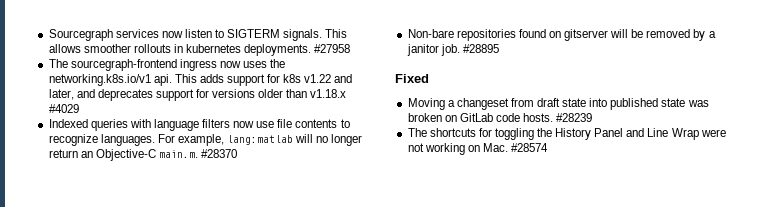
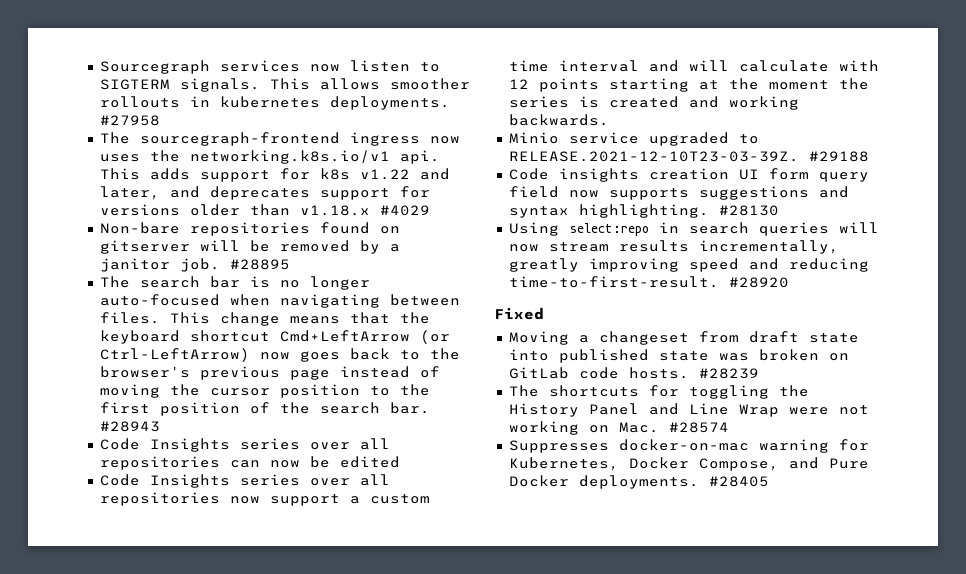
[48,119,350,131] [48,134,363,146] [48,149,238,161] // Indexed queries with language filters now use file contents to recognize languages. For example, lang:matlab will no longer return an Objective-C main.m. #28370 -> (430, 210) none
(499, 48) none -> [99,276,370,290] [99,294,460,308] [99,312,430,326] [99,330,450,344] [99,348,460,362] [99,366,440,380] [99,384,430,398] [99,402,430,416] [99,421,160,432] [99,438,390,452] [99,456,400,470] [99,474,390,488] [99,492,430,506] [508,60,879,72] [508,78,869,92] [508,96,799,110] [508,114,609,126] [508,132,759,146] [508,151,869,162] [508,168,869,182] [508,186,849,200] [508,204,779,218] [508,222,879,236] [508,240,839,254] [508,258,869,272] [508,276,789,288] // The search bar is no longer auto-focused when navigating between files. This change means that the keyboard shortcut Cmd+LeftArrow (or Ctrl-LeftArrow) now goes back to the browser's previous page instead of moving the cursor position to the first position of the search bar. #28943 // Code Insights series over all repositories can now be edited // Code Insights series over all repositories now support a custom time interval and will calculate with 12 points starting at the moment the series is created and working backwards. // Minio service upgraded to RELEASE.2021-12-10T23-03-39Z. #29188 // Code insights creation UI form query field now supports suggestions and syntax highlighting. #28130 // Using select:repo in search queries will now stream results incrementally, greatly improving speed and reducing time-to-first-result. #28920
(549, 147) none -> [508,439,869,453] [508,457,869,471] [508,475,769,489] // Suppresses docker-on-mac warning for Kubernetes, Docker Compose, and Pure Docker deployments. #28405

